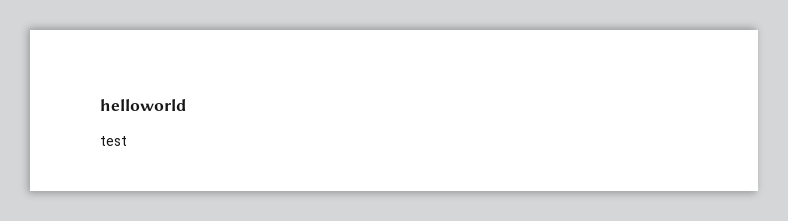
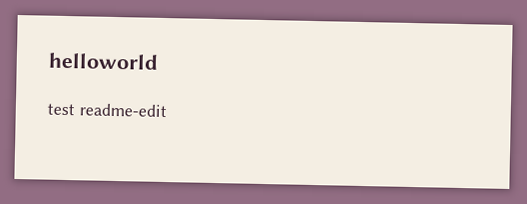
(127, 141) none -> [78,103,167,118] readme-edit

